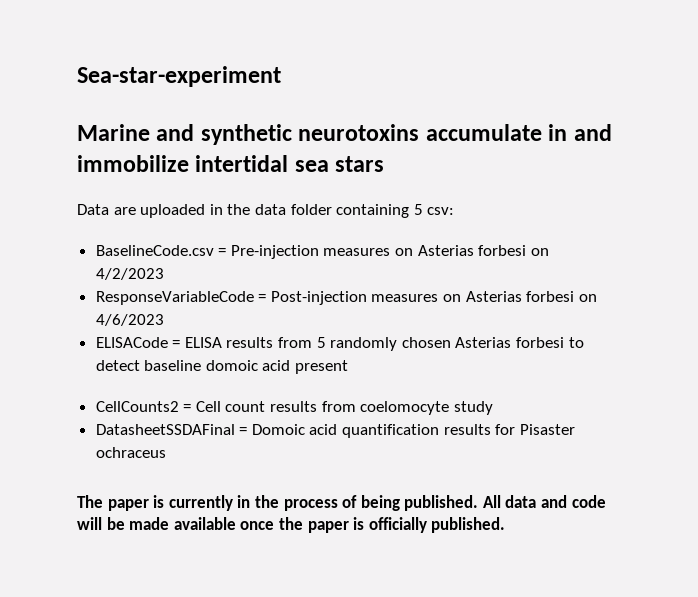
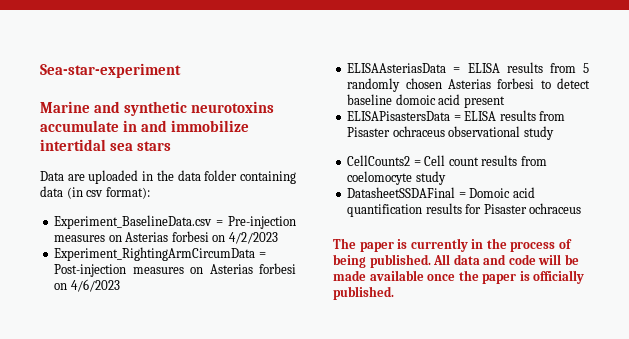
[413,204,455,215] [95,245,214,256] 5 csv: // BaselineCode.csv -> [40,186,150,199] [54,215,213,229] data (in csv format): // Experiment_BaselineData.csv
[95,291,254,305] ResponseVariableCode -> [54,247,256,261] Experiment_RightingArmCircumData
[95,337,168,348] ELISACode -> [347,63,447,73] ELISAAsteriasData
(349, 367) none -> [347,110,566,121] [347,126,554,140] // ELISAPisastersData = ELISA results from Pisaster ochraceus observational study

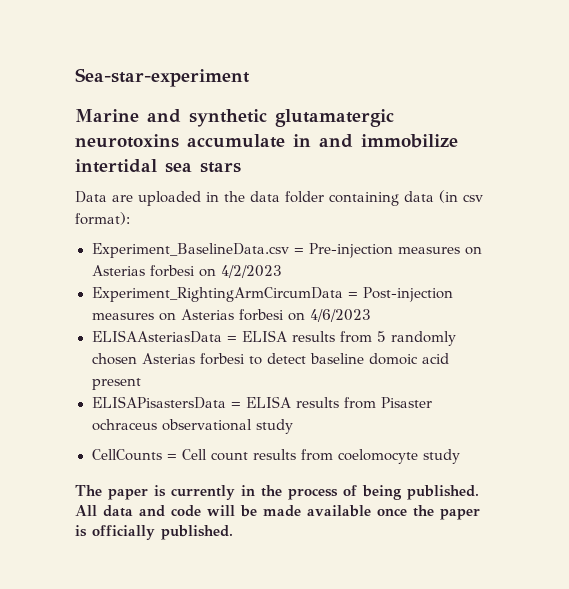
(188, 108) none -> [275,109,394,127] glutamatergic
[347,155,411,166] CellCounts2 -> [91,449,162,461] CellCounts
[347,187,535,198] [347,203,582,217] // DatasheetSSDAFinal = Domoic acid quantification results for Pisaster ochraceus -> (460, 456) none

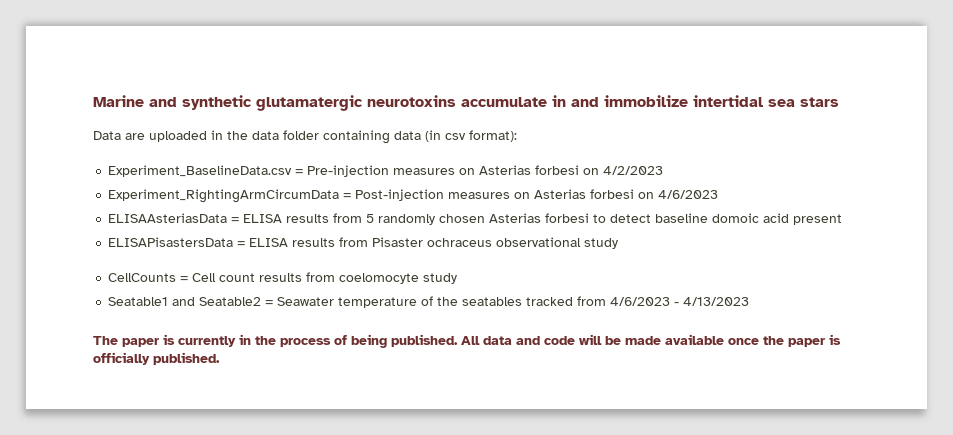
[75,68,250,87] Sea-star-experiment // -> (93, 101) none
(460, 456) none -> [108,296,750,308] // Seatable1 and Seatable2 = Seawater temperature of the seatables tracked from 4/6/2023 - 4/13/2023

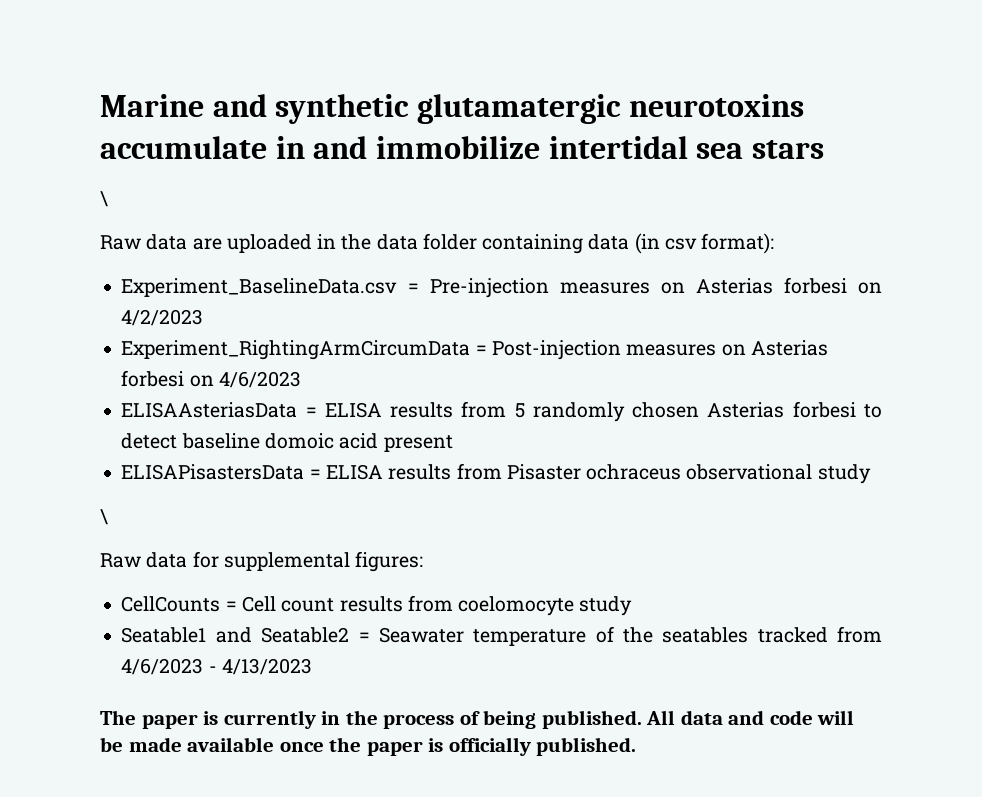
[93,131,121,140] Data -> [100,191,108,207] [100,234,188,250] \ // Raw data
(619, 243) none -> [100,509,108,525] [100,551,424,572] // \ // Raw data for supplemental figures:

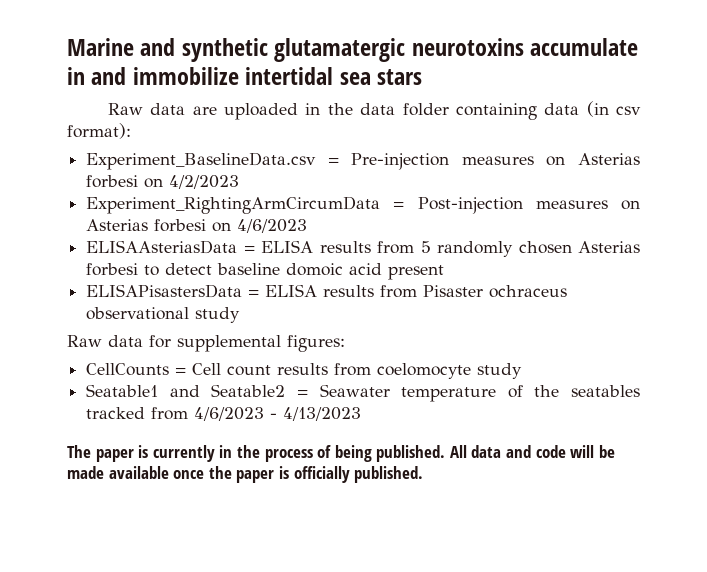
[100,191,108,207] // \ -> (423, 77) none
[100,509,108,525] // \ -> (241, 315) none

